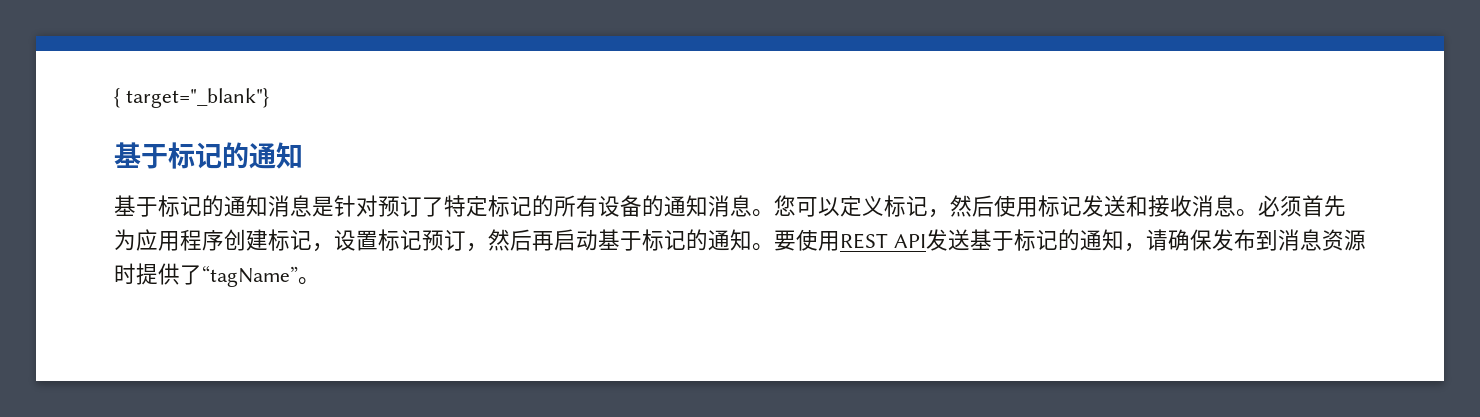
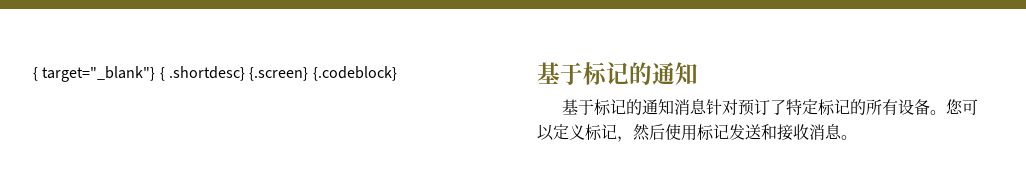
(269, 98) none -> [159,66,397,81] { .shortdesc} {.screen} {.codeblock}
[312,196,334,217] 是 -> (707, 106) none
[642,195,752,217] 的通知消息 -> (930, 107) none
[1258,195,1346,217] [114,229,1366,252] [114,263,320,287] 必须首先为应用程序创建标记，设置标记预订，然后再启动基于标记的通知。要使用REST API发送基于标记的通知，请确保发布到消息资源时提供了“tagName”。 -> (857, 137) none

